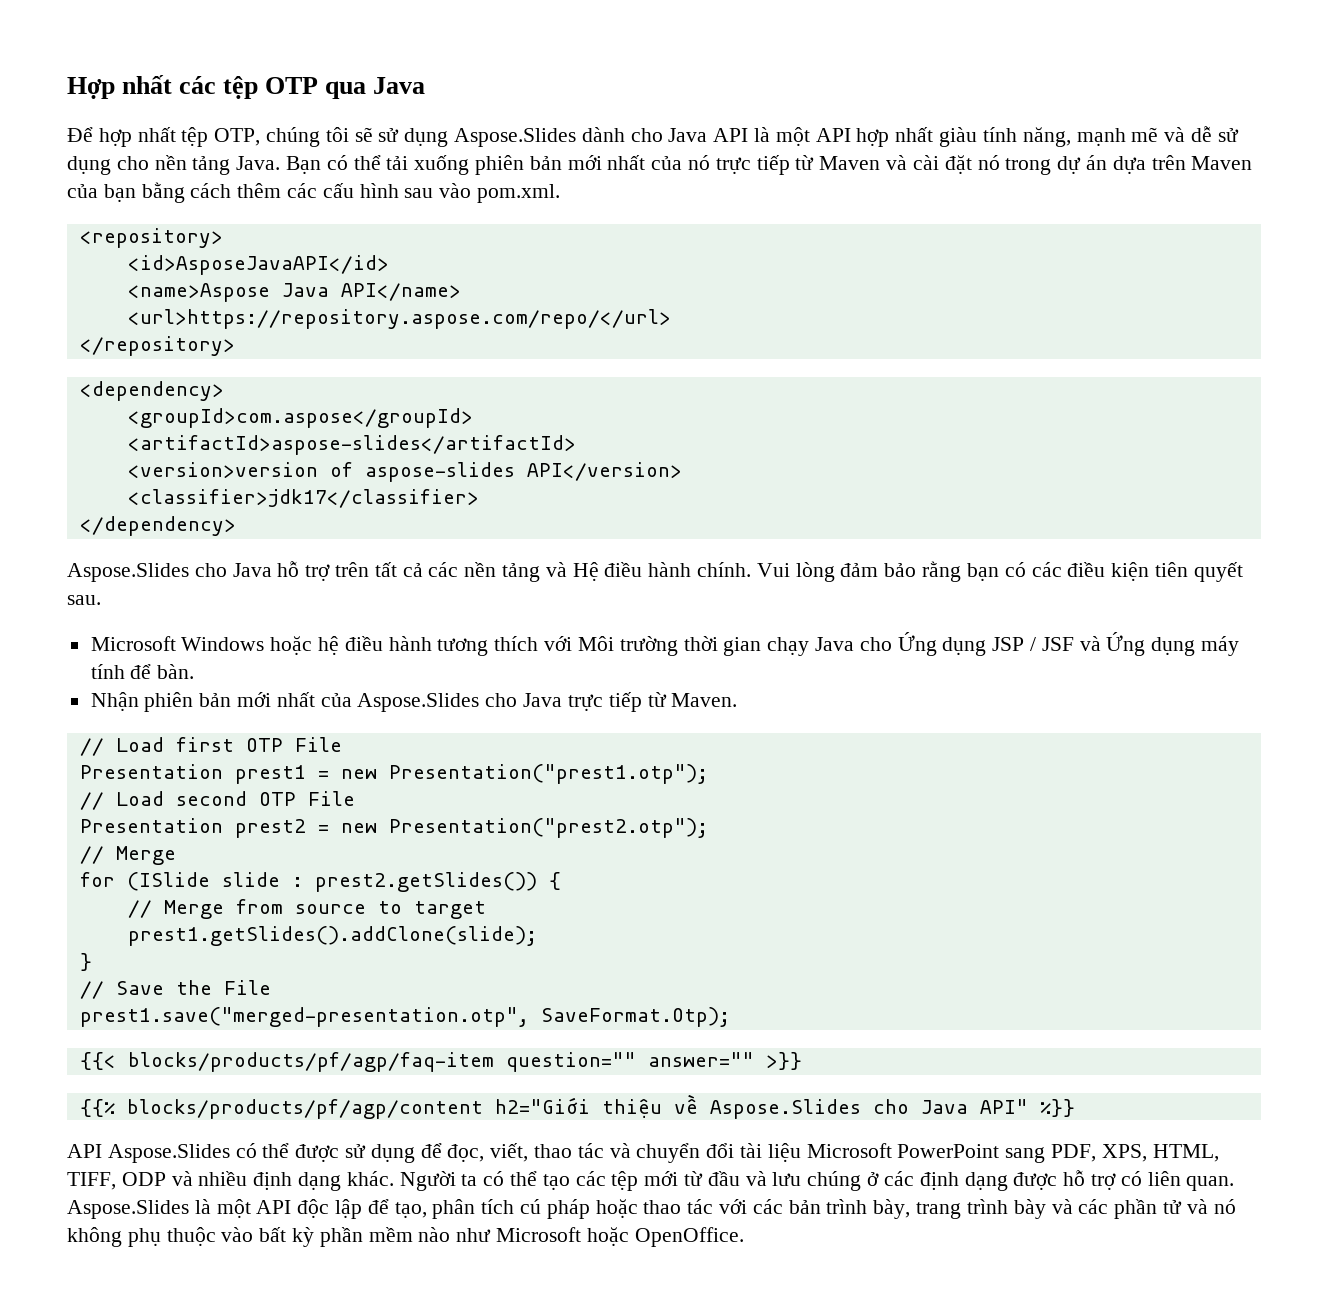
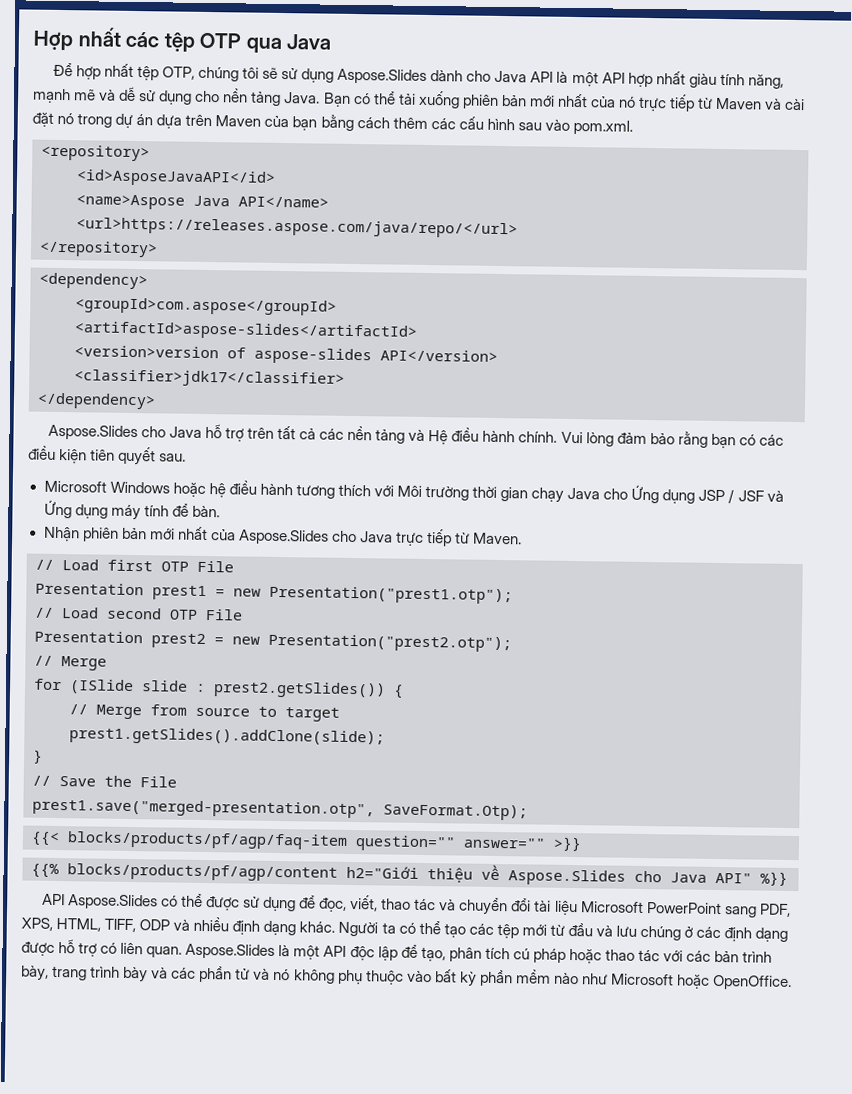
[127,309,671,329] <url>https://repository.aspose.com/repo/</url> -> [76,217,518,239] <url>https://releases.aspose.com/java/repo/</url>

